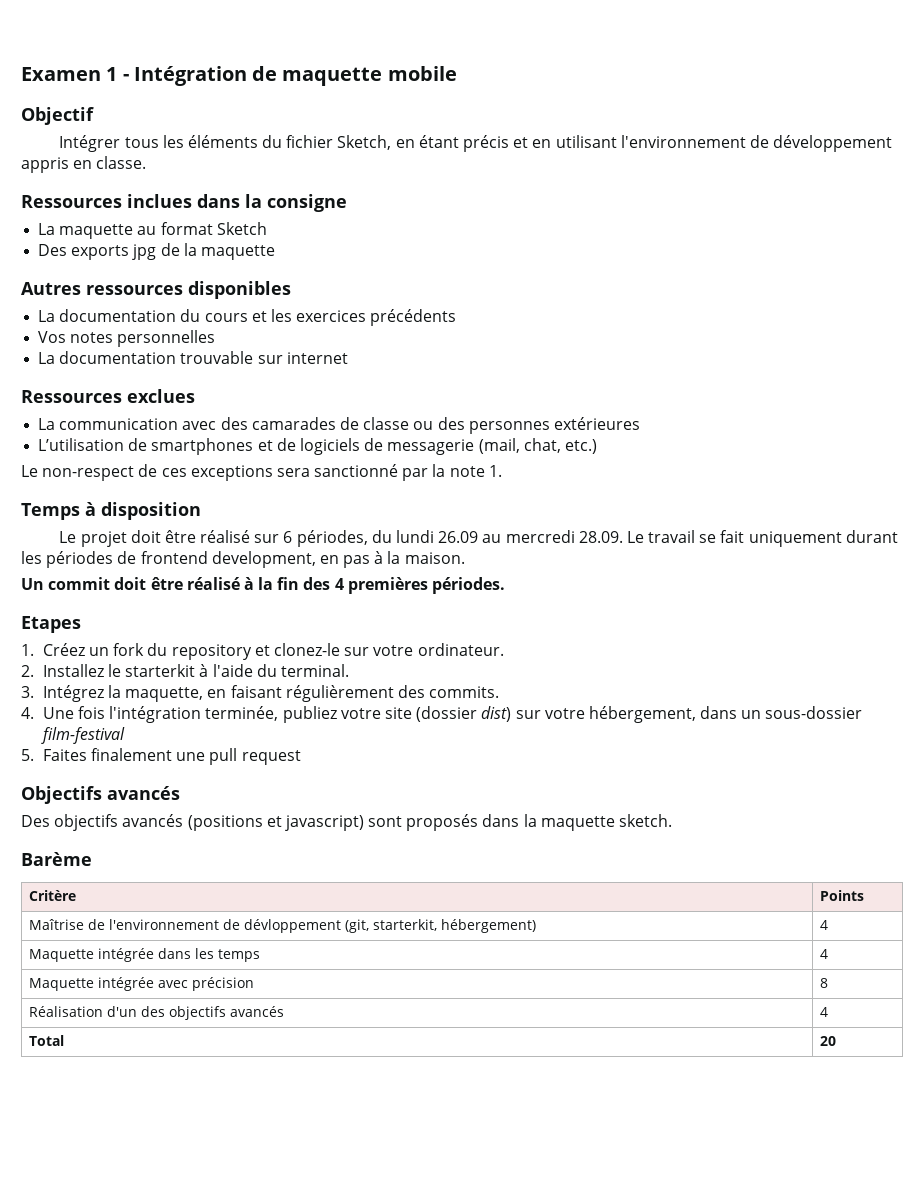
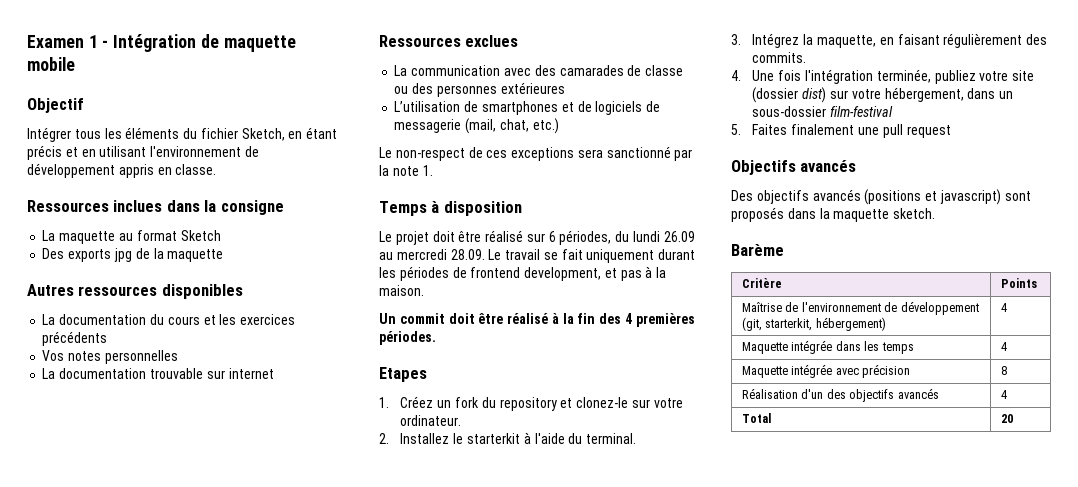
[319,555,339,564] en -> [604,268,617,278] et
[243,919,341,933] dévloppement -> [900,301,979,315] développement

